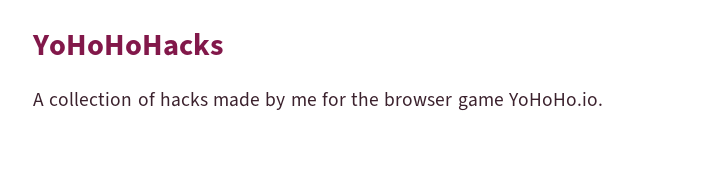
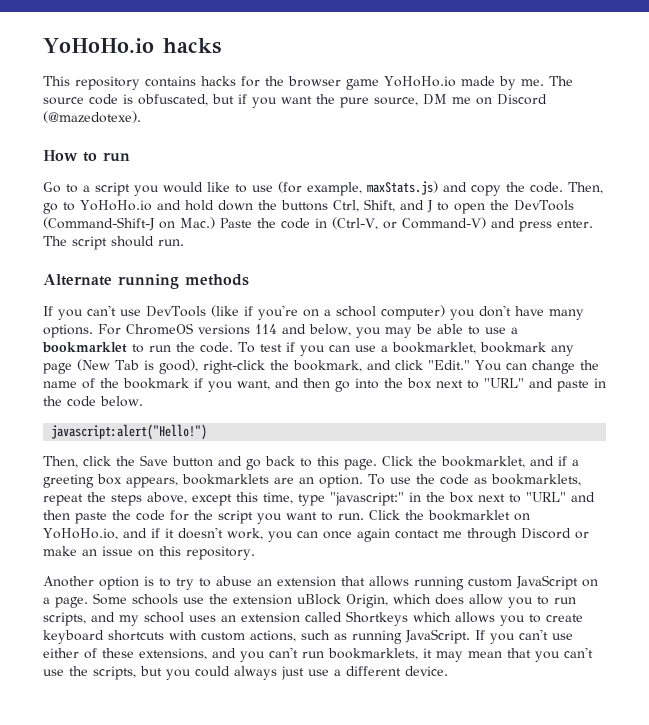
[32,33,224,56] [33,91,603,111] YoHoHoHacks // A collection of hacks made by me for the browser game YoHoHo.io. -> [43,38,221,54] [43,76,573,90] [43,94,547,108] [43,111,141,123] [43,150,130,162] [43,181,603,196] [43,199,574,214] [43,217,593,232] [43,236,184,250] [43,274,249,289] [43,305,584,320] [43,323,518,338] [42,342,574,356] [43,359,599,374] [43,378,606,392] [43,396,143,407] [51,424,208,440] [43,455,579,470] [43,474,581,488] [43,492,595,506] [43,510,530,524] [43,527,589,542] [43,546,255,560] [43,575,598,590] [43,593,576,608] [43,611,583,626] [43,629,573,644] [43,647,593,662] [43,666,448,680] YoHoHo.io hacks // This repository contains hacks for the browser game YoHoHo.io made by me. The source code is obfuscated, but if you want the pure source, DM me on Discord (@mazedotexe). // How to run // Go to a script you would like to use (for example, maxStats.js) and copy the code. Then, go to YoHoHo.io and hold down the buttons Ctrl, Shift, and J to open the DevTools (Command-Shift-J on Mac.) Paste the code in (Ctrl-V, or Command-V) and press enter. The script should run. // Alternate running methods // If you can't use DevTools (like if you're on a school computer) you don't have many options. For ChromeOS versions 114 and below, you may be able to use a bookmarklet to run the code. To test if you can use a bookmarklet, bookmark any page (New Tab is good), right-click the bookmark, and click "Edit." You can change the name of the bookmark if you want, and then go into the box next to "URL" and paste in the code below. // javascript:alert("Hello!") // Then, click the Save button and go back to this page. Click the bookmarklet, and if a greeting box appears, bookmarklets are an option. To use the code as bookmarklets, repeat the steps above, except this time, type "javascript:" in the box next to "URL" and then paste the code for the script you want to run. Click the bookmarklet on YoHoHo.io, and if it doesn't work, you can once again contact me through Discord or make an issue on this repository. // Another option is to try to abuse an extension that allows running custom JavaScript on a page. Some schools use the extension uBlock Origin, which does allow you to run scripts, and my school uses an extension called Shortkeys which allows you to create keyboard shortcuts with custom actions, such as running JavaScript. If you can't use either of these extensions, and you can't run bookmarklets, it may mean that you can't use the scripts, but you could always just use a different device.

